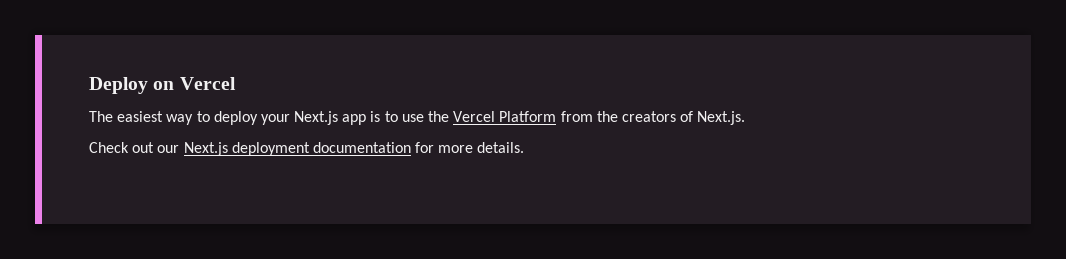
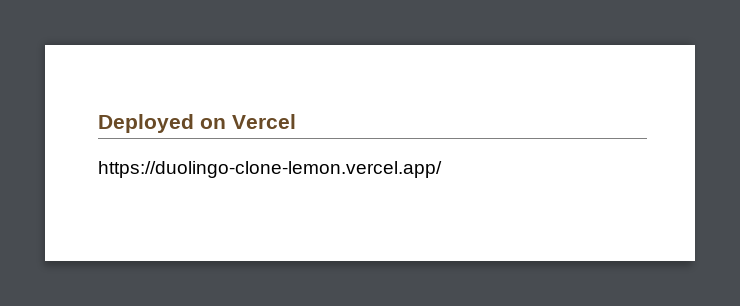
[89,77,148,94] Deploy -> [98,114,194,133] Deployed
[89,111,746,125] [89,142,525,156] The easiest way to deploy your Next.js app is to use the Vercel Platform from the creators of Next.js. // Check out our Next.js deployment documentation for more details. -> [98,161,442,178] https://duolingo-clone-lemon.vercel.app/

